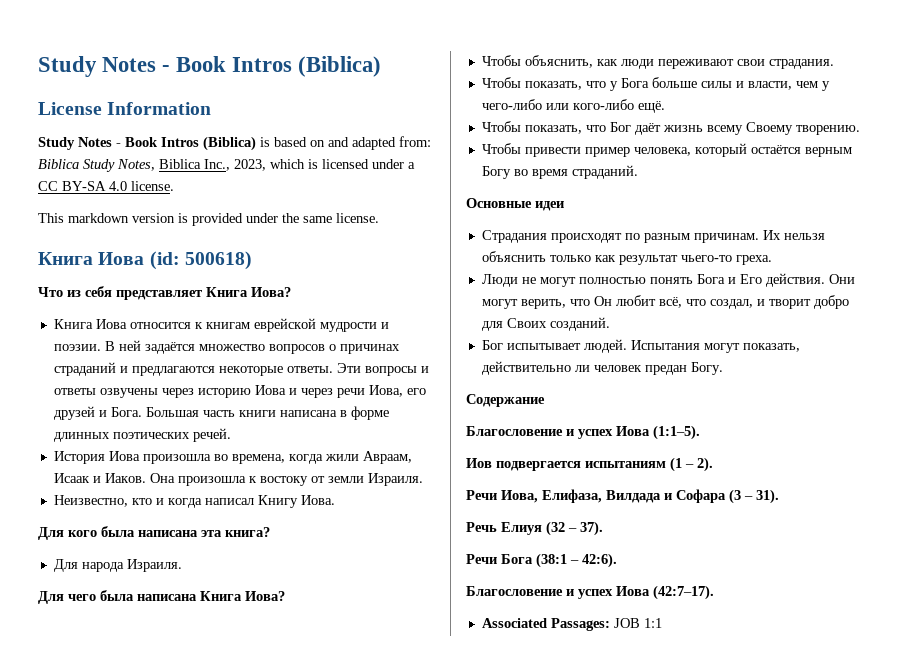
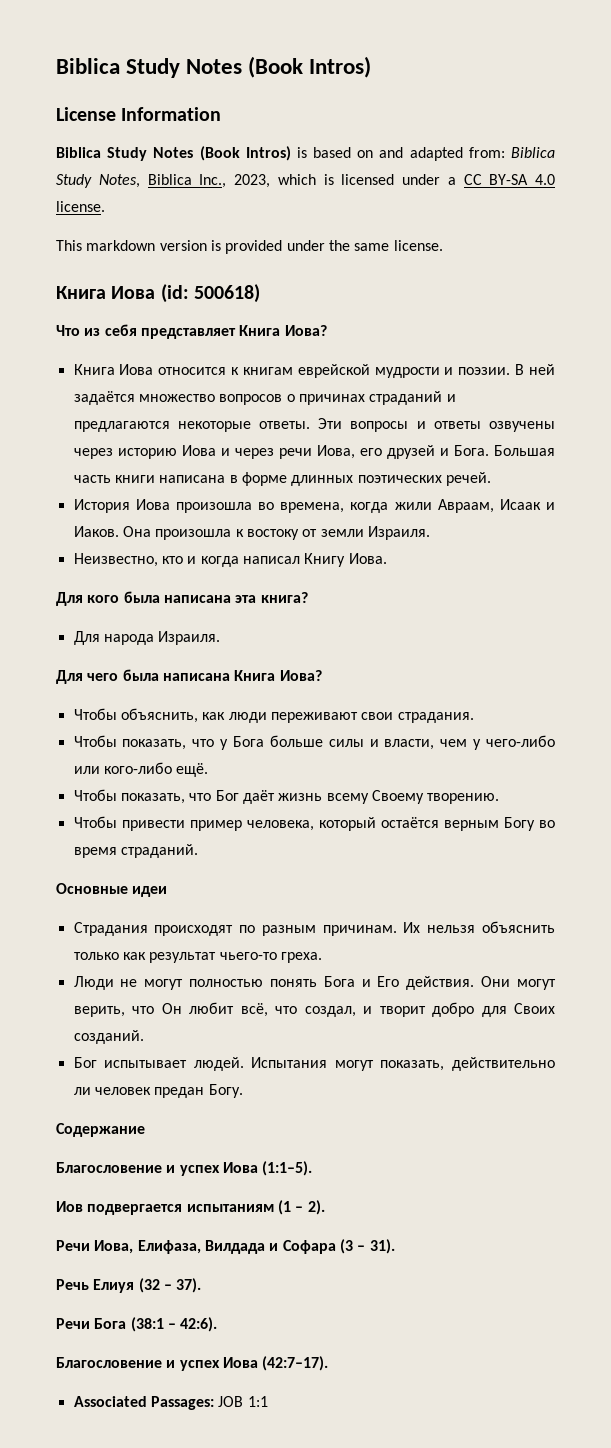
[38,56,382,77] Study Notes - Book Intros (Biblica) -> [56,56,372,78] Biblica Study Notes (Book Intros)
[38,136,256,151] Study Notes - Book Intros (Biblica) -> [56,146,291,161] Biblica Study Notes (Book Intros)

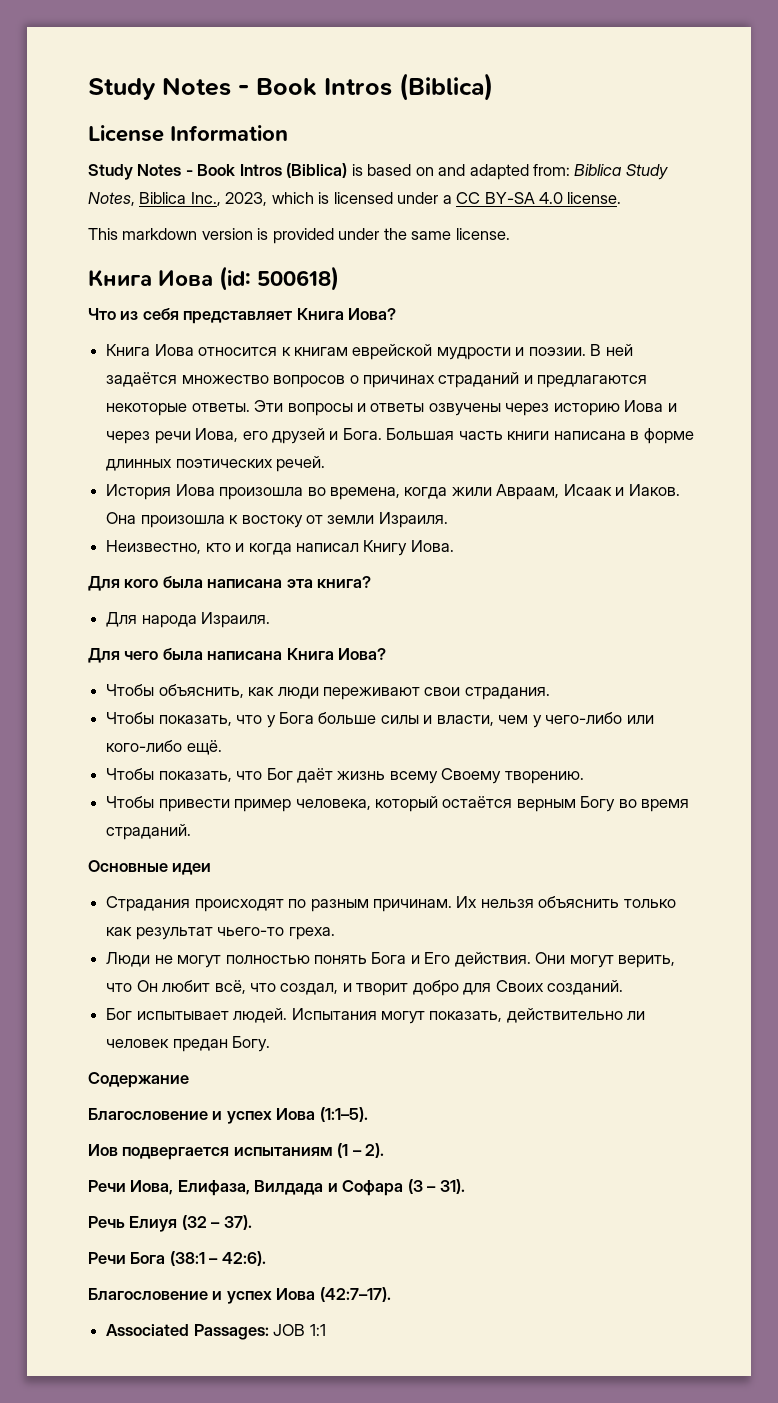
[56,56,372,78] Biblica Study Notes (Book Intros) -> [88,73,493,101] Study Notes - Book Intros (Biblica)
[56,146,291,161] Biblica Study Notes (Book Intros) -> [88,163,348,180] Study Notes - Book Intros (Biblica)

